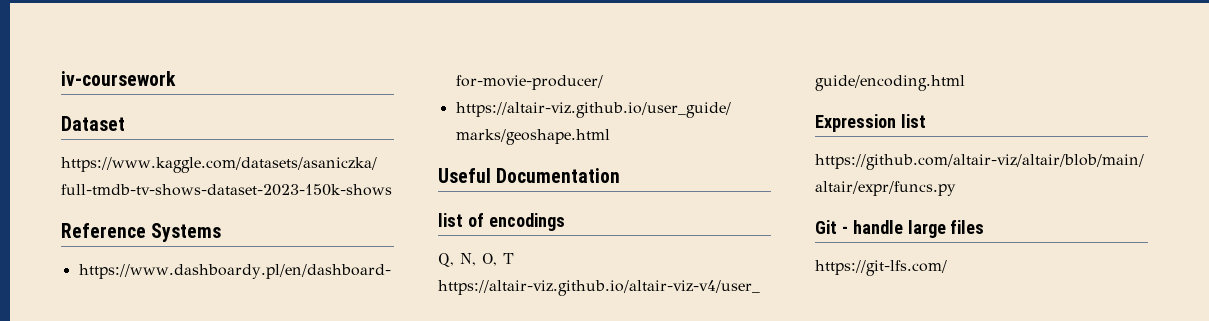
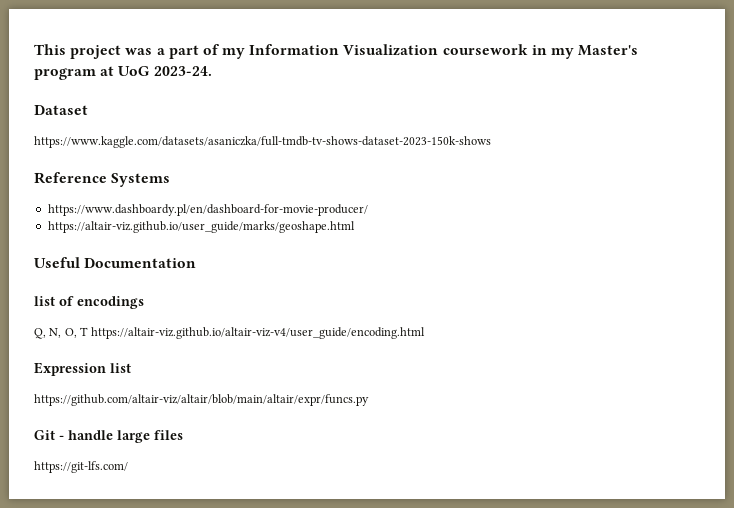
[61,71,176,86] iv-coursework -> [34,44,639,59] [34,66,212,80] This project was a part of my Information Visualization coursework in my Master's program at UoG 2023-24.

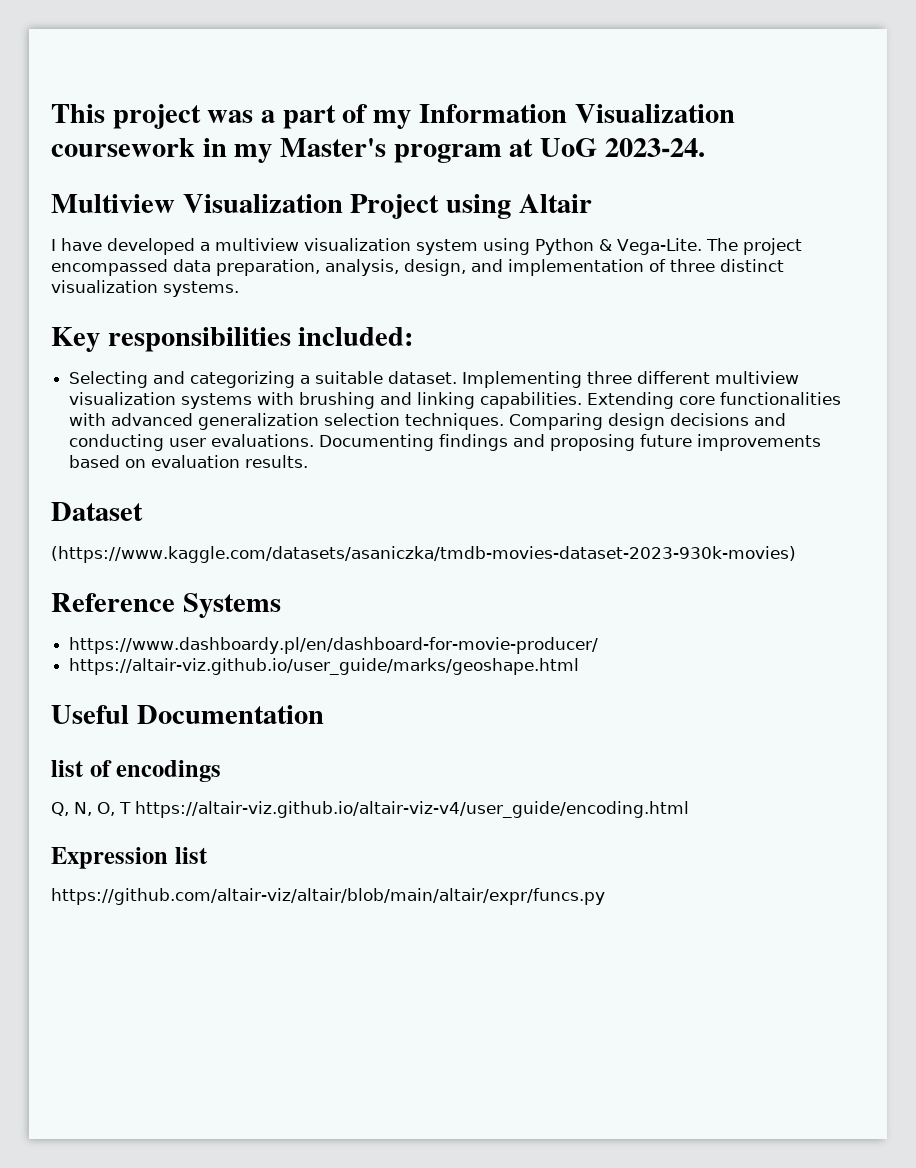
(212, 71) none -> [51,194,592,219] [51,238,802,255] [51,259,784,276] [51,280,239,297] [51,327,414,352] [69,371,800,388] [69,392,842,409] [69,413,787,430] [69,434,822,451] [69,455,309,468] // Multiview Visualization Project using Altair // I have developed a multiview visualization system using Python & Vega-Lite. The project encompassed data preparation, analysis, design, and implementation of three distinct visualization systems. // Key responsibilities included: // Selecting and categorizing a suitable dataset. Implementing three different multiview visualization systems with brushing and linking capabilities. Extending core functionalities with advanced generalization selection techniques. Comparing design decisions and conducting user evaluations. Documenting findings and proposing future improvements based on evaluation results.
[34,136,491,148] https://www.kaggle.com/datasets/asaniczka/full-tmdb-tv-shows-dataset-2023-150k-shows -> [51,546,796,563] (https://www.kaggle.com/datasets/asaniczka/tmdb-movies-dataset-2023-930k-movies)
[34,430,183,443] [34,461,128,473] // Git - handle large files // https://git-lfs.com/ -> (605, 896) none

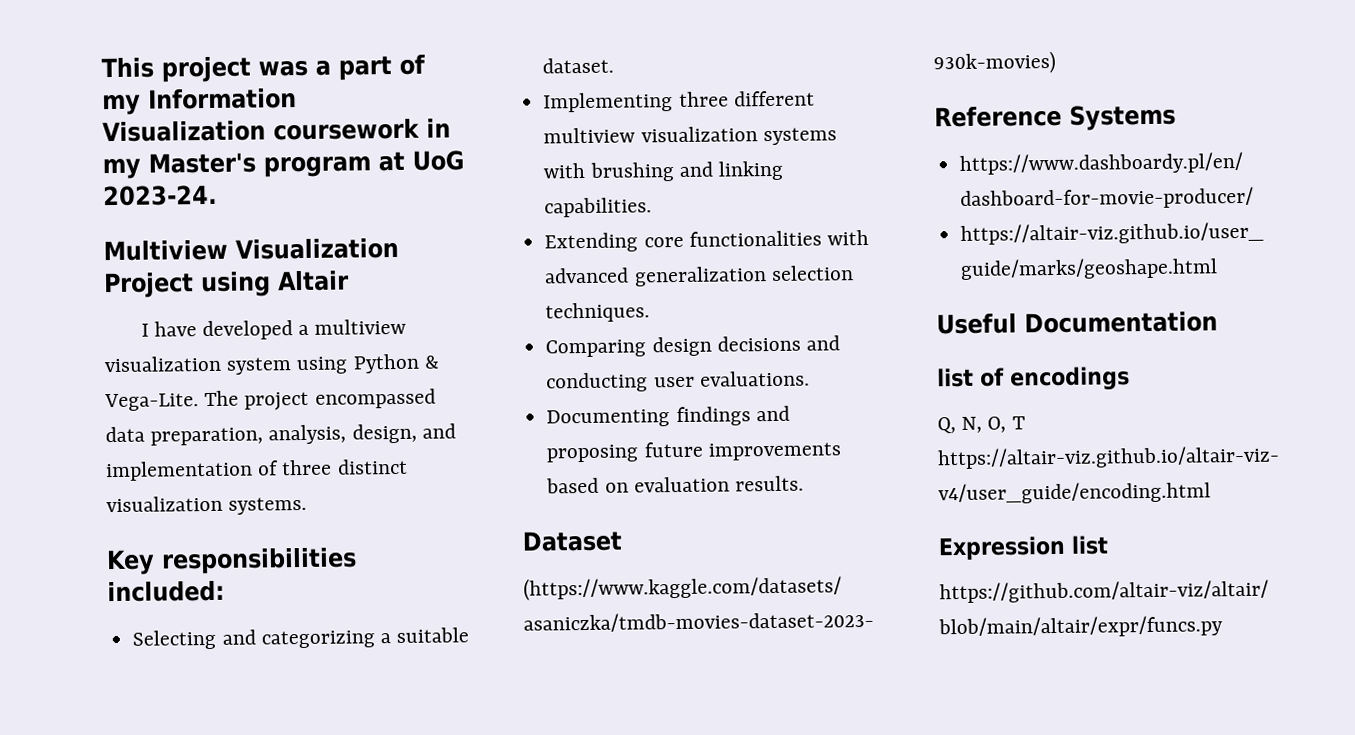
(458, 377) none -> (615, 65) //
(583, 400) none -> (653, 207) //
(505, 421) none -> (651, 312) //
(315, 440) none -> (810, 378) //

